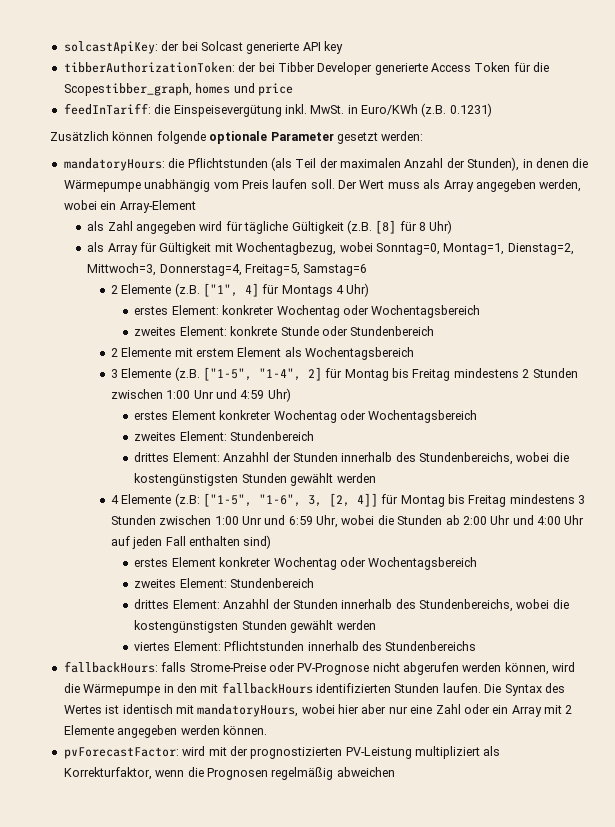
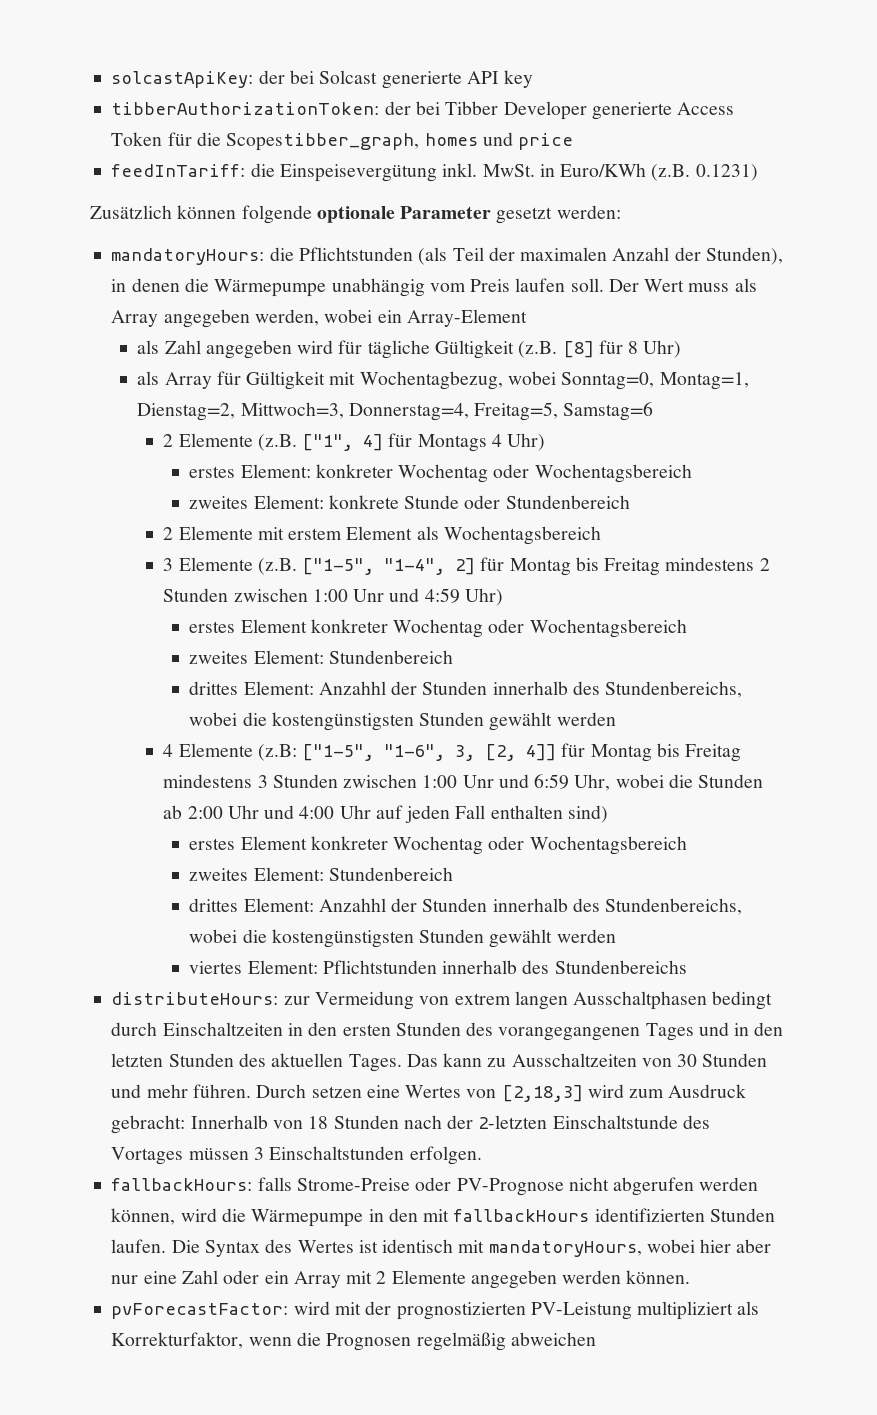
(477, 646) none -> [111,991,773,1010] [111,1022,784,1041] [111,1053,768,1072] [111,1084,747,1102] [111,1115,710,1134] [111,1146,482,1165] // distributeHours: zur Vermeidung von extrem langen Ausschaltphasen bedingt durch Einschaltzeiten in den ersten Stunden des vorangegangenen Tages und in den letzten Stunden des aktuellen Tages. Das kann zu Ausschaltzeiten von 30 Stunden und mehr führen. Durch setzen eine Wertes von [2,18,3] wird zum Ausdruck gebracht: Innerhalb von 18 Stunden nach der 2-letzten Einschaltstunde des Vortages müssen 3 Einschaltstunden erfolgen.

